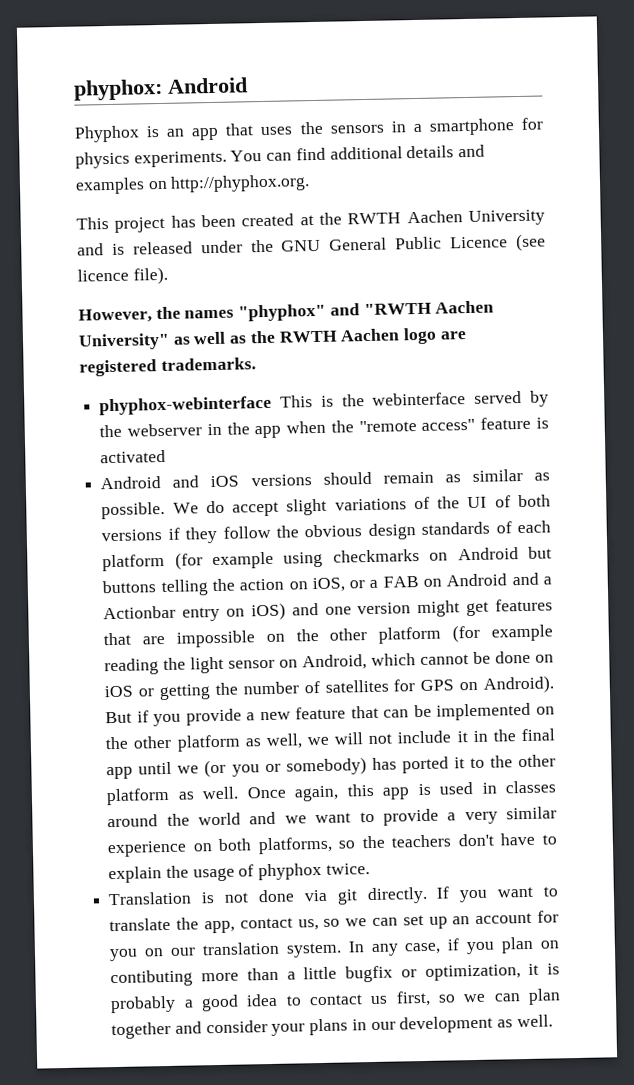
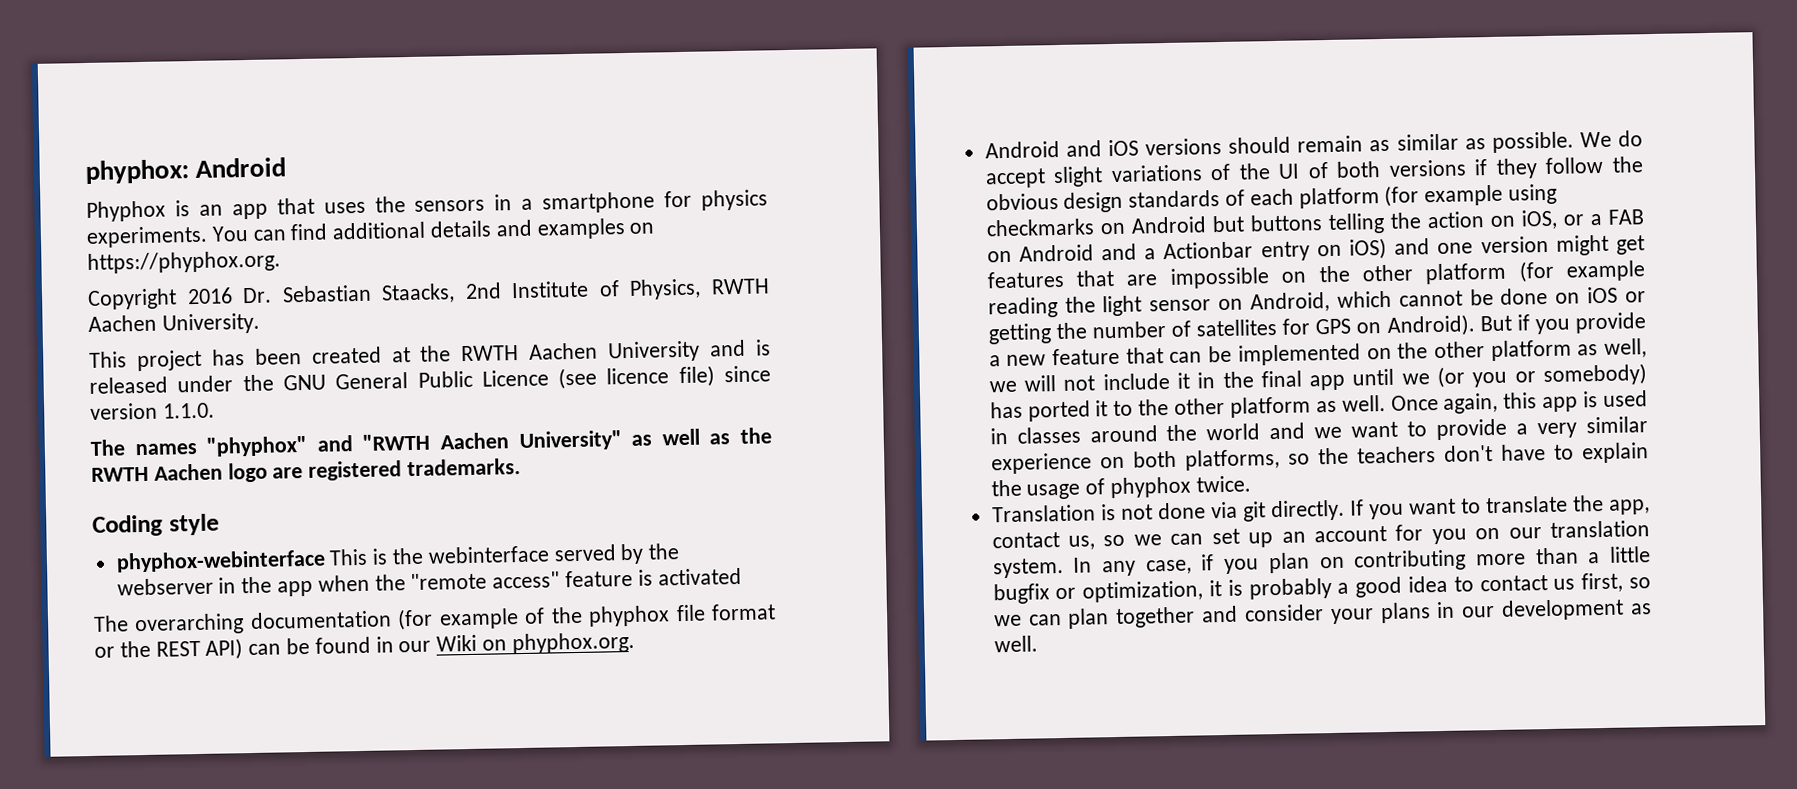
[170,174,311,193] http://phyphox.org. -> [87,250,281,274] [87,278,770,310] [88,312,260,335] https://phyphox.org. // Copyright 2016 Dr. Sebastian Staacks, 2nd Institute of Physics, RWTH Aachen University.
[132,266,168,285] [78,306,181,324] file). // However, the -> [678,365,771,388] [90,402,215,420] [90,439,125,456] file) since version 1.1.0. // The
(256, 364) none -> [92,513,220,537] // Coding style
(167, 456) none -> [93,603,777,636] [94,631,635,660] // The overarching documentation (for example of the phyphox file format or the REST API) can be found in our Wiki on phyphox.org.
[110,969,194,988] contibuting -> [1353,549,1467,572] contributing

